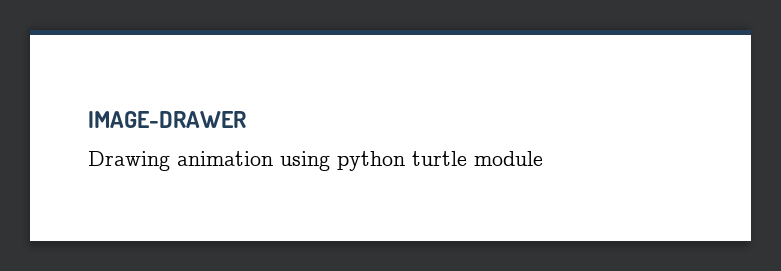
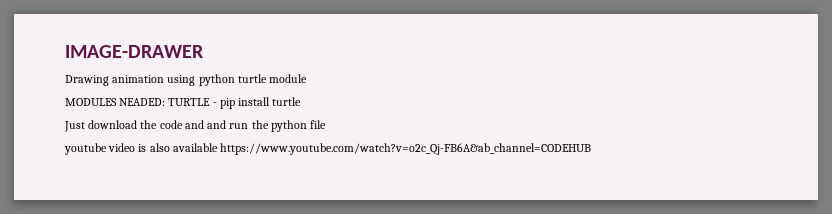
(543, 158) none -> [65,97,302,109] [64,120,327,132] [64,143,592,155] // MODULES NEADED: TURTLE - pip install turtle // Just download the code and and run the python file // youtube video is also available https://www.youtube.com/watch?v=o2c_Qj-FB6A&ab_channel=CODEHUB

